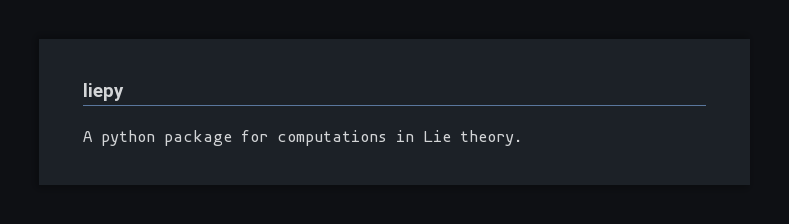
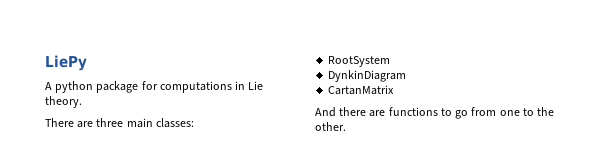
[83,83,124,101] liepy -> [45,55,87,71] LiePy
(523, 138) none -> [45,118,194,128] [328,56,391,67] [328,70,407,82] [328,85,395,95] [315,107,555,119] [315,122,346,131] // There are three main classes: // RootSystem // DynkinDiagram // CartanMatrix // And there are functions to go from one to the other.

